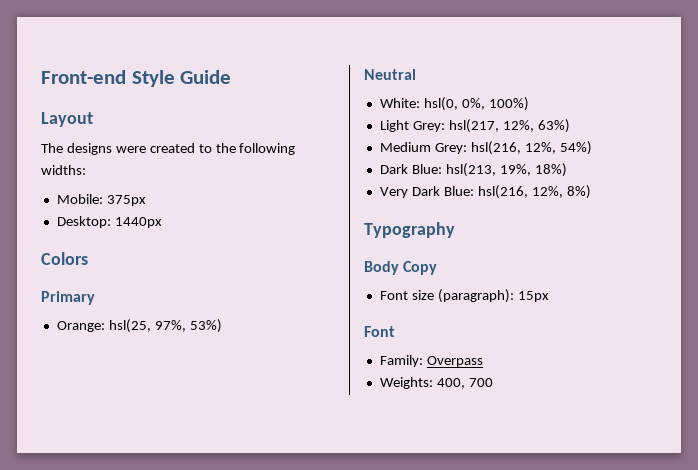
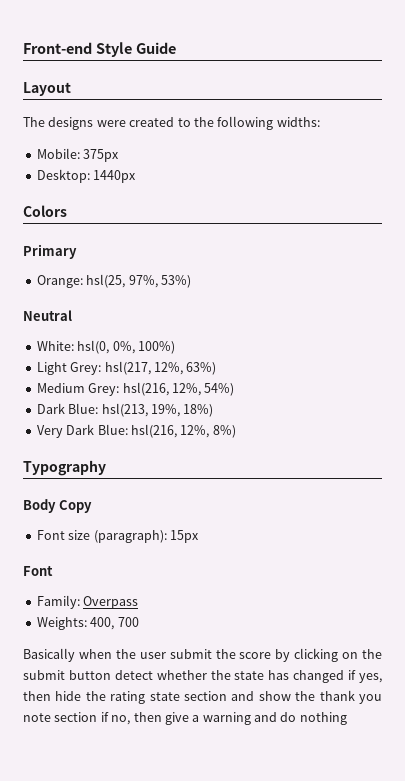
(493, 382) none -> [23,648,382,662] [23,670,383,683] [23,690,382,704] [23,712,347,725] // Basically when the user submit the score by clicking on the submit button detect whether the state has changed if yes, then hide the rating state section and show the thank you note section if no, then give a warning and do nothing

